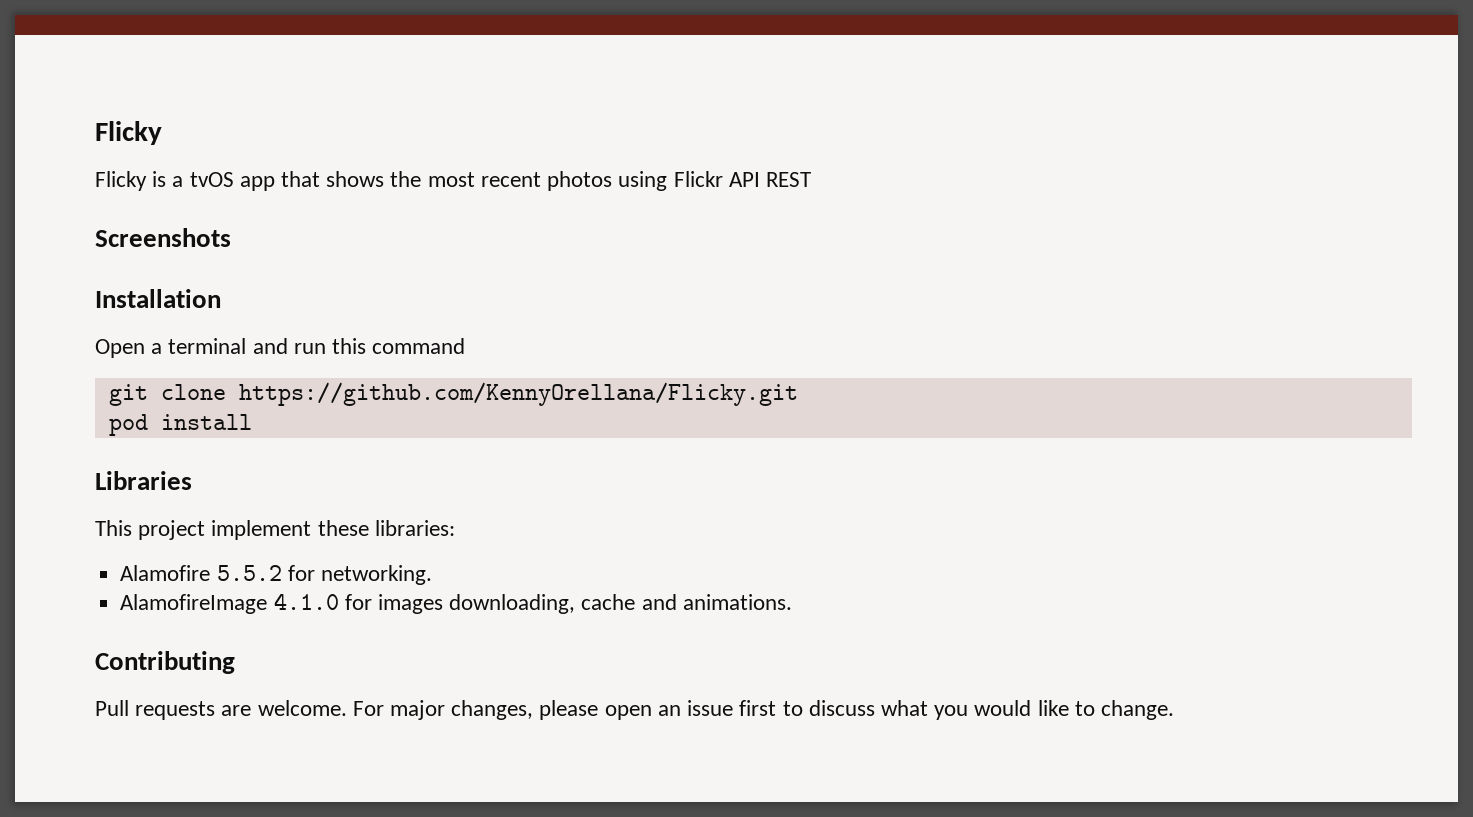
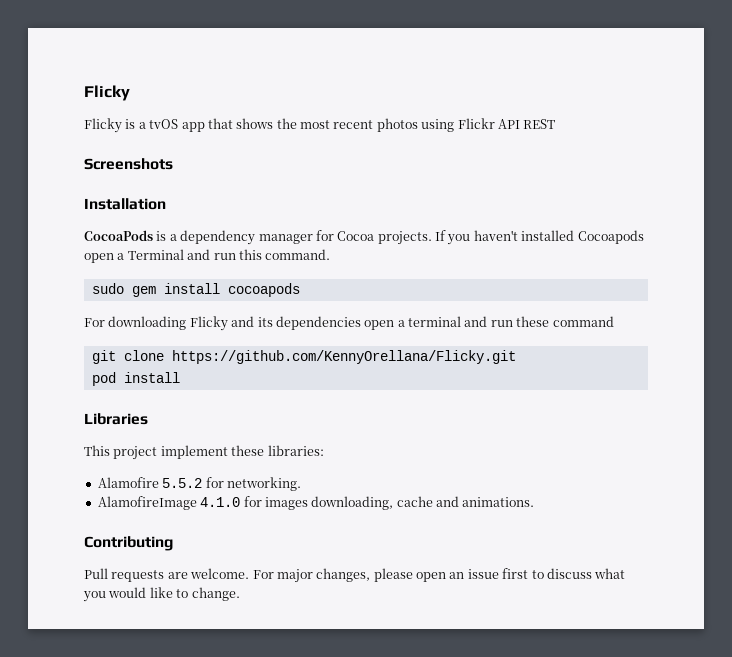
[95,339,145,358] Open -> [84,230,644,245] [84,249,331,263] [91,283,300,297] [84,316,395,331] CocoaPods is a dependency manager for Cocoa projects. If you haven't installed Cocoapods open a Terminal and run this command. // sudo gem install cocoapods // For downloading Flicky and its dependencies open
[332,338,367,354] this -> [516,316,550,327] these

